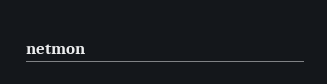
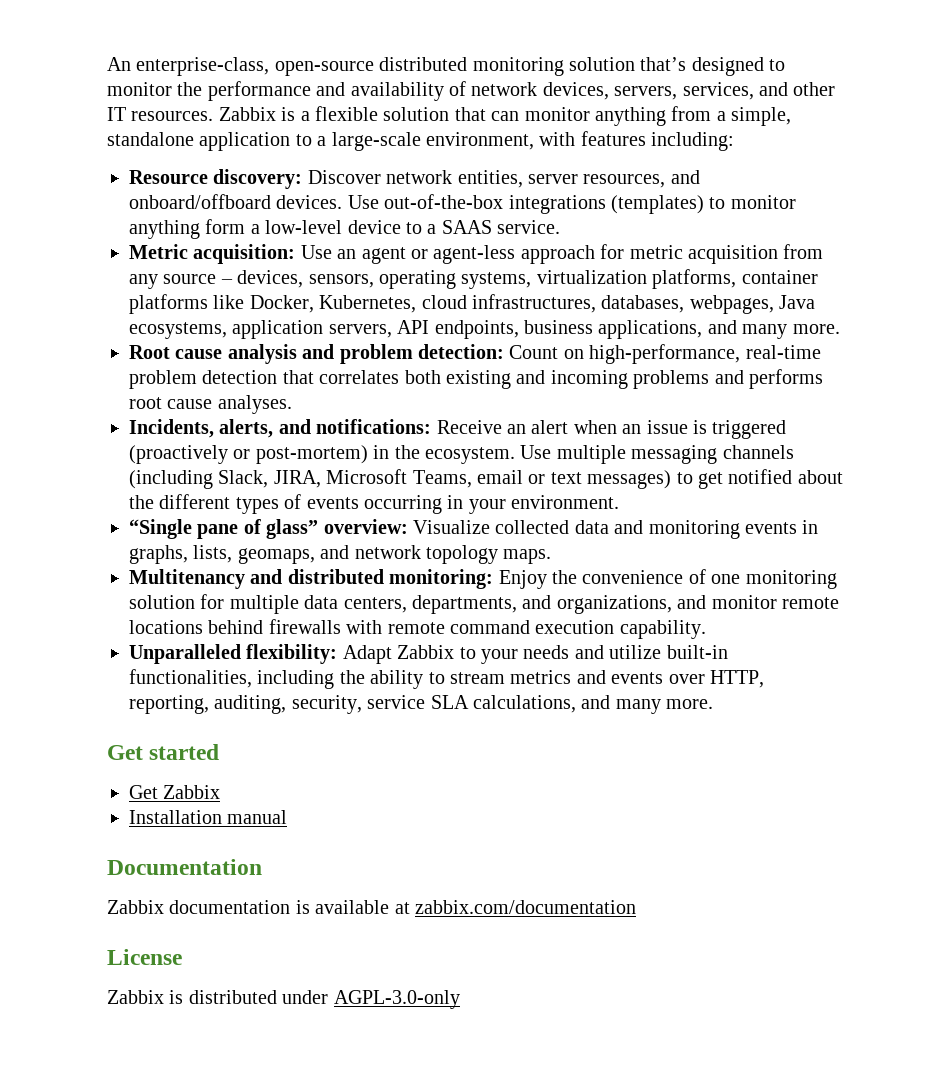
[26,44,85,54] netmon -> [107,57,786,76] [107,81,836,101] [107,106,792,126] [107,131,735,151] [129,169,700,189] [129,194,796,214] [129,219,561,239] [129,244,824,264] [129,269,818,289] [129,294,816,314] [129,320,840,339] [129,344,821,364] [129,369,823,389] [129,395,292,414] [129,419,787,439] [129,445,794,464] [129,469,843,489] [129,494,620,514] [129,519,819,539] [129,545,552,564] [129,569,837,589] [129,594,839,614] [129,619,706,639] [129,644,728,664] [129,669,764,689] [129,695,714,714] [107,744,220,760] [129,785,221,799] [129,810,288,824] [107,859,262,875] [107,900,636,914] [107,949,182,965] [107,990,460,1009] An enterprise-class, open-source distributed monitoring solution that’s designed to monitor the performance and availability of network devices, servers, services, and other IT resources. Zabbix is a flexible solution that can monitor anything from a simple, standalone application to a large-scale environment, with features including: // Resource discovery: Discover network entities, server resources, and onboard/offboard devices. Use out-of-the-box integrations (templates) to monitor anything form a low-level device to a SAAS service. // Metric acquisition: Use an agent or agent-less approach for metric acquisition from any source – devices, sensors, operating systems, virtualization platforms, container platforms like Docker, Kubernetes, cloud infrastructures, databases, webpages, Java ecosystems, application servers, API endpoints, business applications, and many more. // Root cause analysis and problem detection: Count on high-performance, real-time problem detection that correlates both existing and incoming problems and performs root cause analyses. // Incidents, alerts, and notifications: Receive an alert when an issue is triggered (proactively or post-mortem) in the ecosystem. Use multiple messaging channels (including Slack, JIRA, Microsoft Teams, email or text messages) to get notified about the different types of events occurring in your environment. // “Single pane of glass” overview: Visualize collected data and monitoring events in graphs, lists, geomaps, and network topology maps. // Multitenancy and distributed monitoring: Enjoy the convenience of one monitoring solution for multiple data centers, departments, and organizations, and monitor remote locations behind firewalls with remote command execution capability. // Unparalleled flexibility: Adapt Zabbix to your needs and utilize built-in functionalities, including the ability to stream metrics and events over HTTP, reporting, auditing, security, service SLA calculations, and many more. // Get started // Get Zabbix // Installation manual // Documentation // Zabbix documentation is available at zabbix.com/documentation // License // Zabbix is distributed under AGPL-3.0-only

